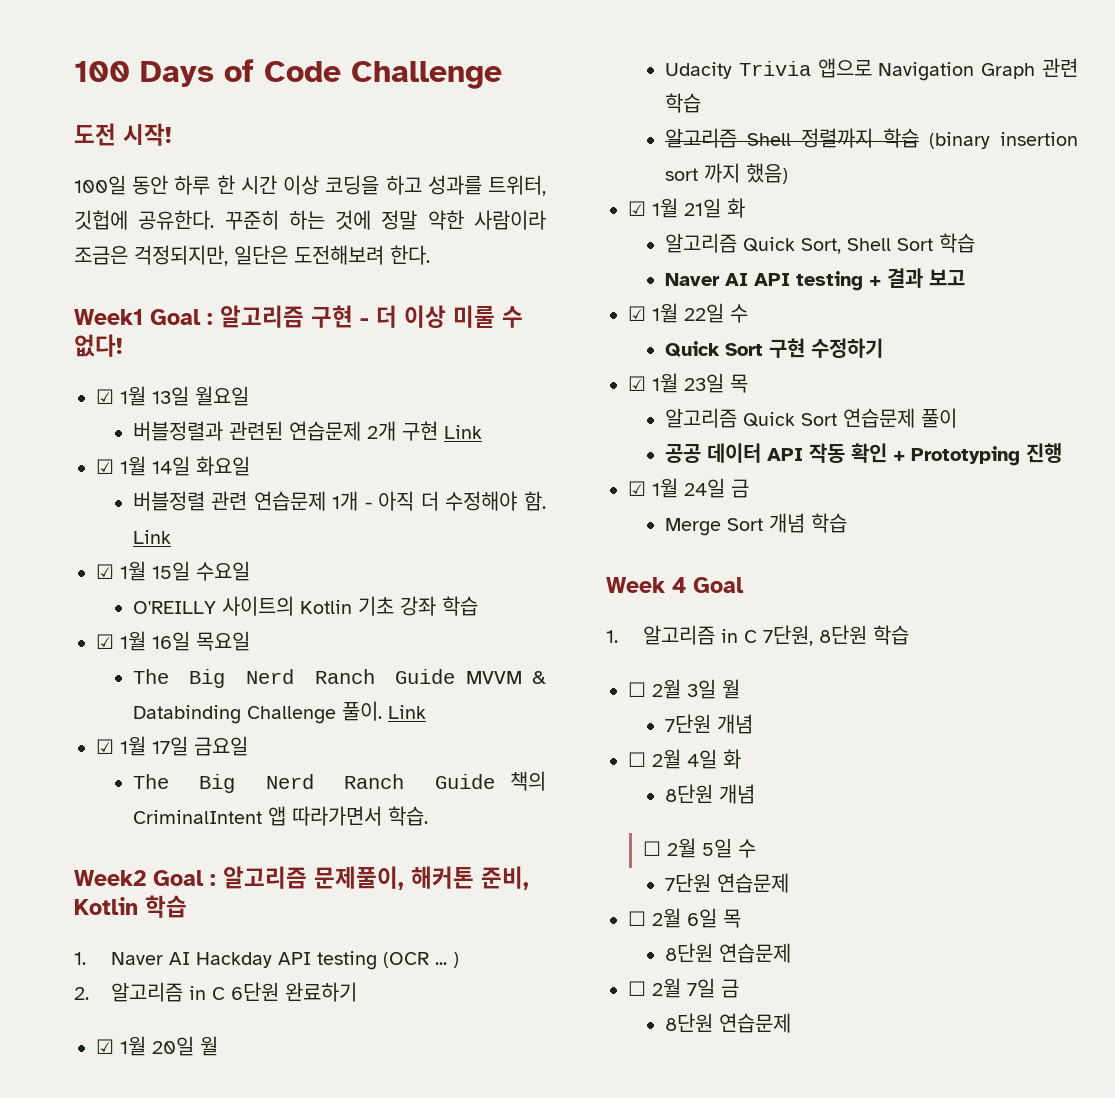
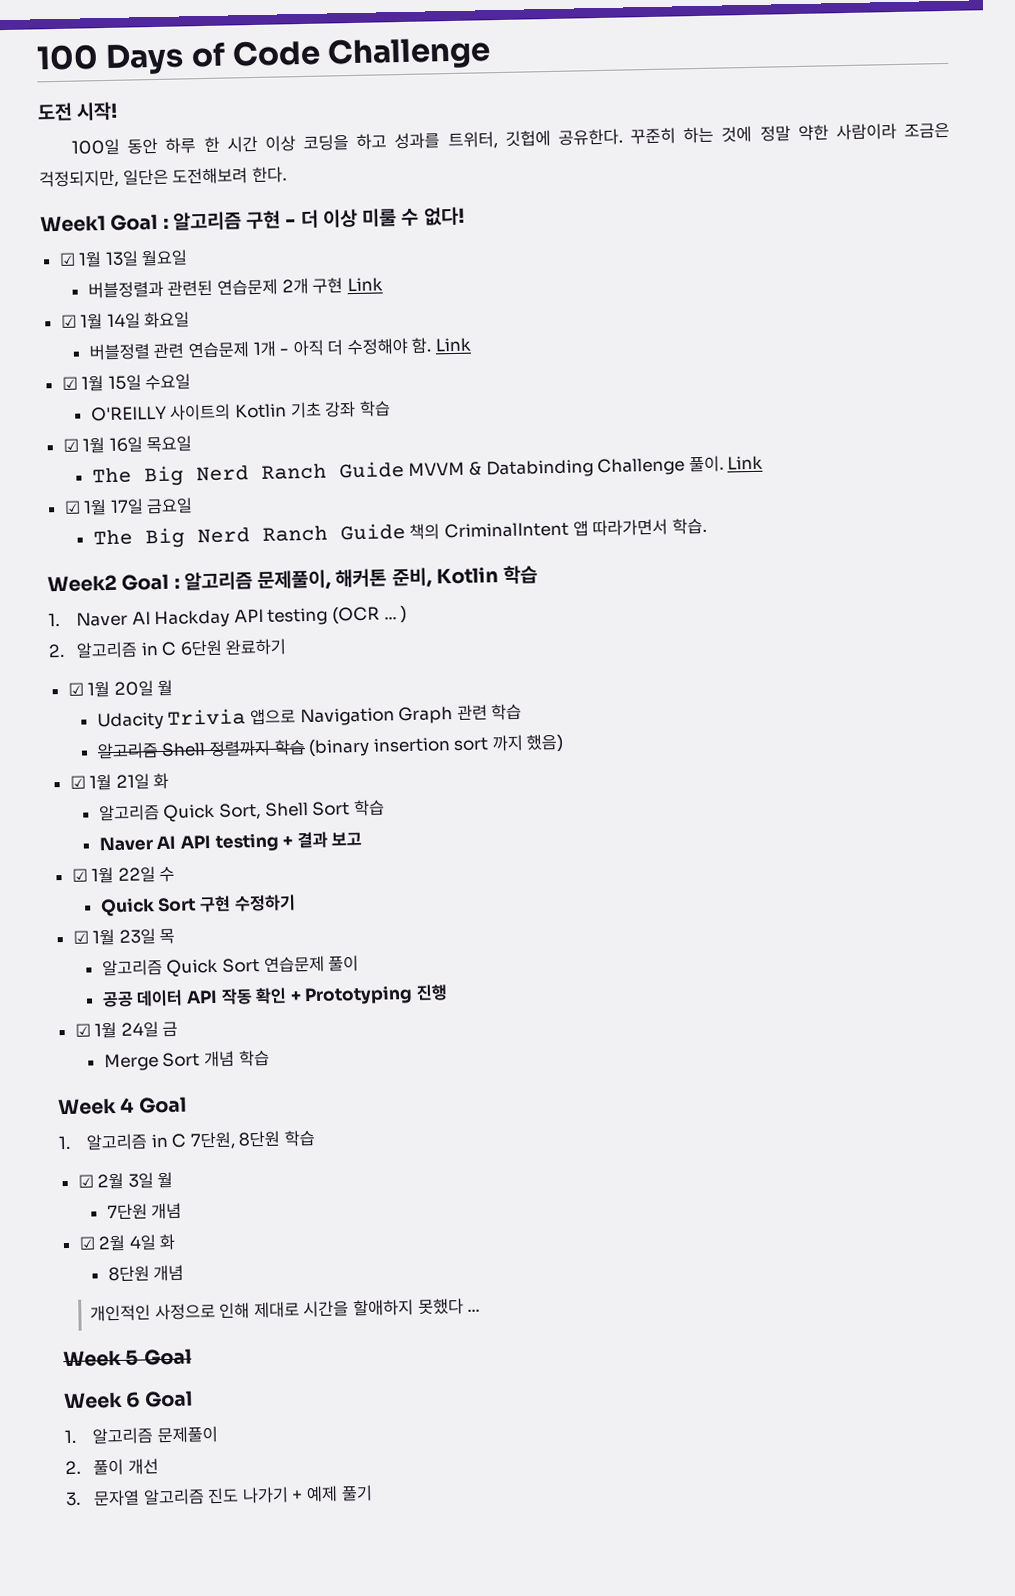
[628,682,646,697] ☐ -> [77,1174,94,1188] ☑
[628,752,646,767] ☐ -> [78,1236,96,1250] ☑
[642,838,756,858] [664,873,789,893] [628,908,741,928] [664,943,791,963] [628,978,739,998] [664,1013,791,1033] ☐ 2월 5일 수 // 7단원 연습문제 // ☐ 2월 6일 목 // 8단원 연습문제 // ☐ 2월 7일 금 // 8단원 연습문제 -> [90,1298,481,1322] [63,1348,192,1368] [63,1390,193,1410] [64,1425,218,1445] [65,1458,159,1476] [65,1484,373,1507] 개인적인 사정으로 인해 제대로 시간을 할애하지 못했다 ... // Week 5 Goal // Week 6 Goal // 1. 알고리즘 문제풀이 // 2. 풀이 개선 // 3. 문자열 알고리즘 진도 나가기 + 예제 풀기

